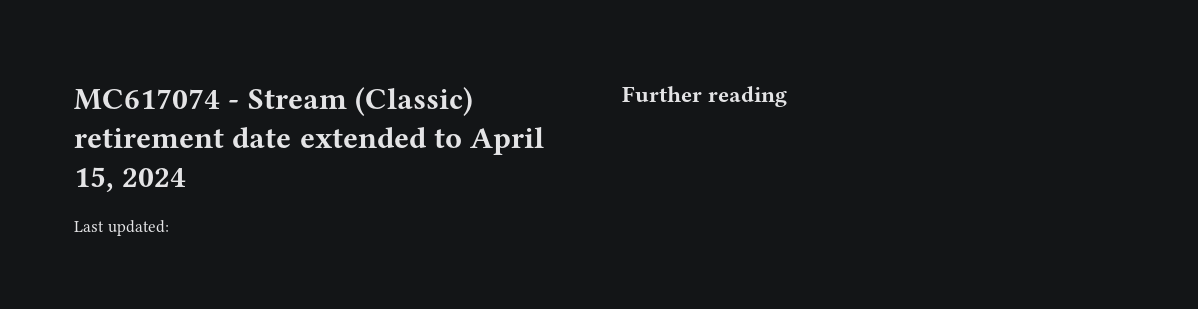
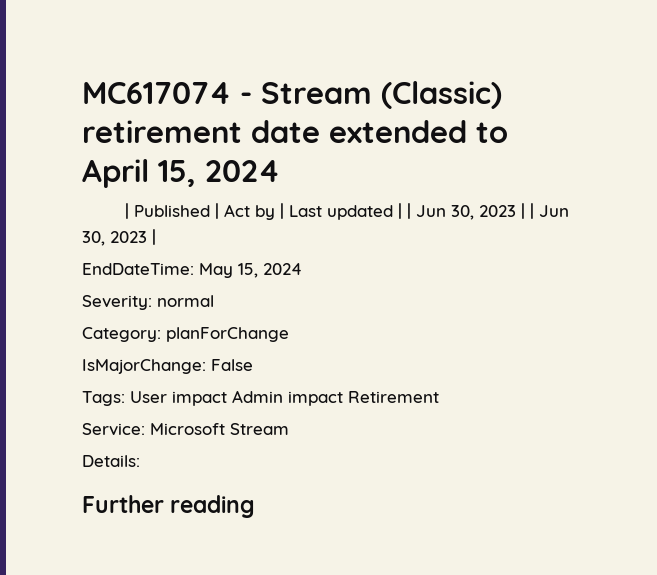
[74,220,169,236] Last updated: -> [125,203,570,220] [82,229,156,246] [82,263,302,278] [82,295,214,310] [82,327,289,342] [82,359,253,374] [82,390,439,406] [82,423,289,436] [82,455,140,467] | Published | Act by | Last updated | | Jun 30, 2023 | | Jun 30, 2023 | // EndDateTime: May 15, 2024 // Severity: normal // Category: planForChange // IsMajorChange: False // Tags: User impact Admin impact Retirement // Service: Microsoft Stream // Details:

